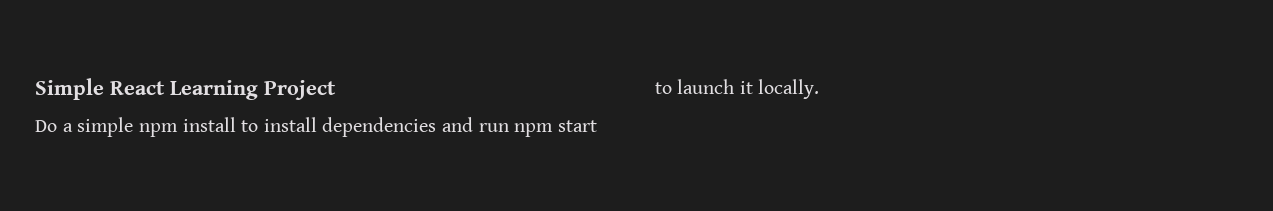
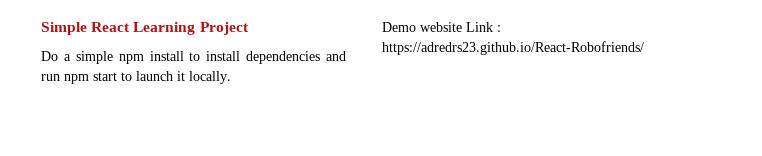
(819, 89) none -> [382,22,501,32] [382,41,644,55] // Demo website Link : https://adredrs23.github.io/React-Robofriends/

